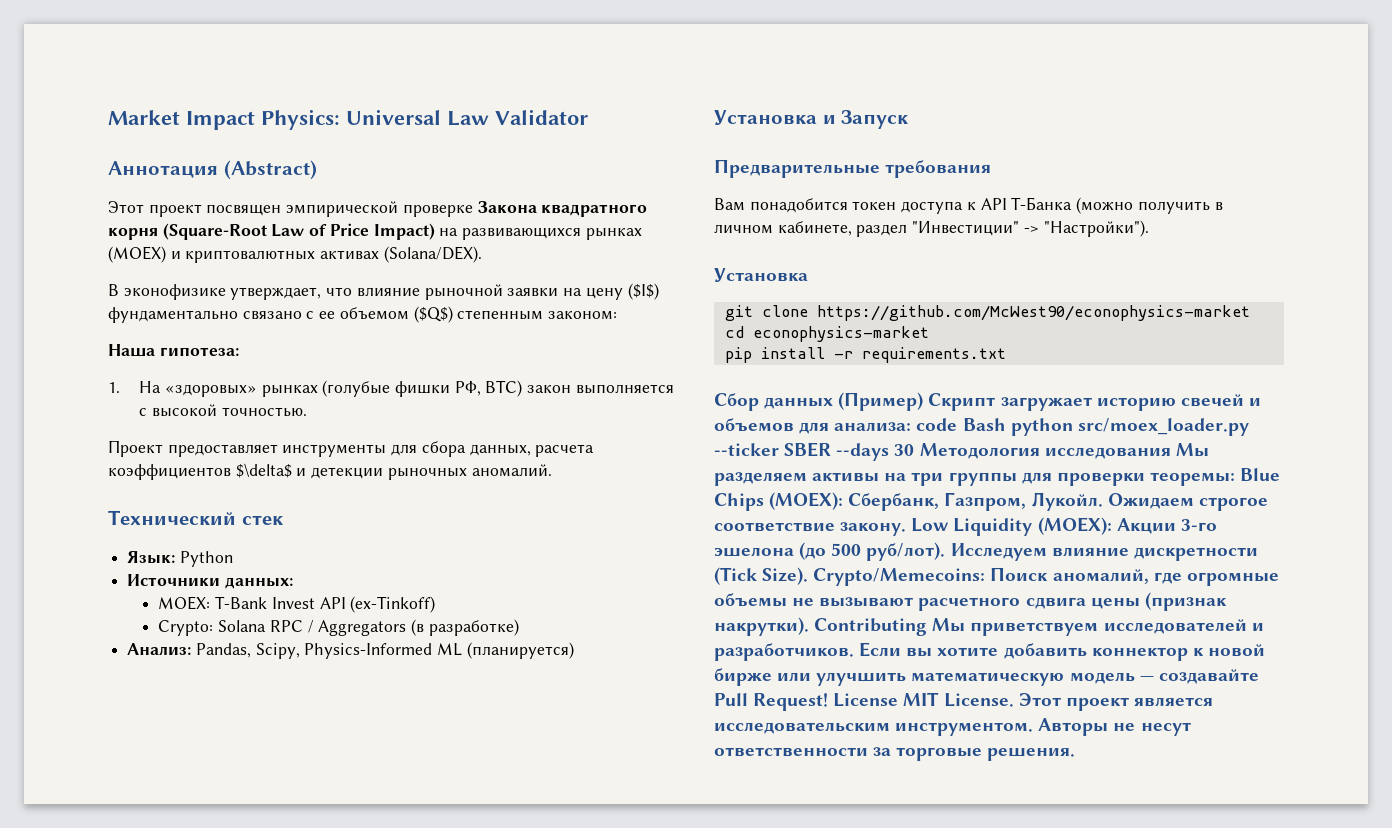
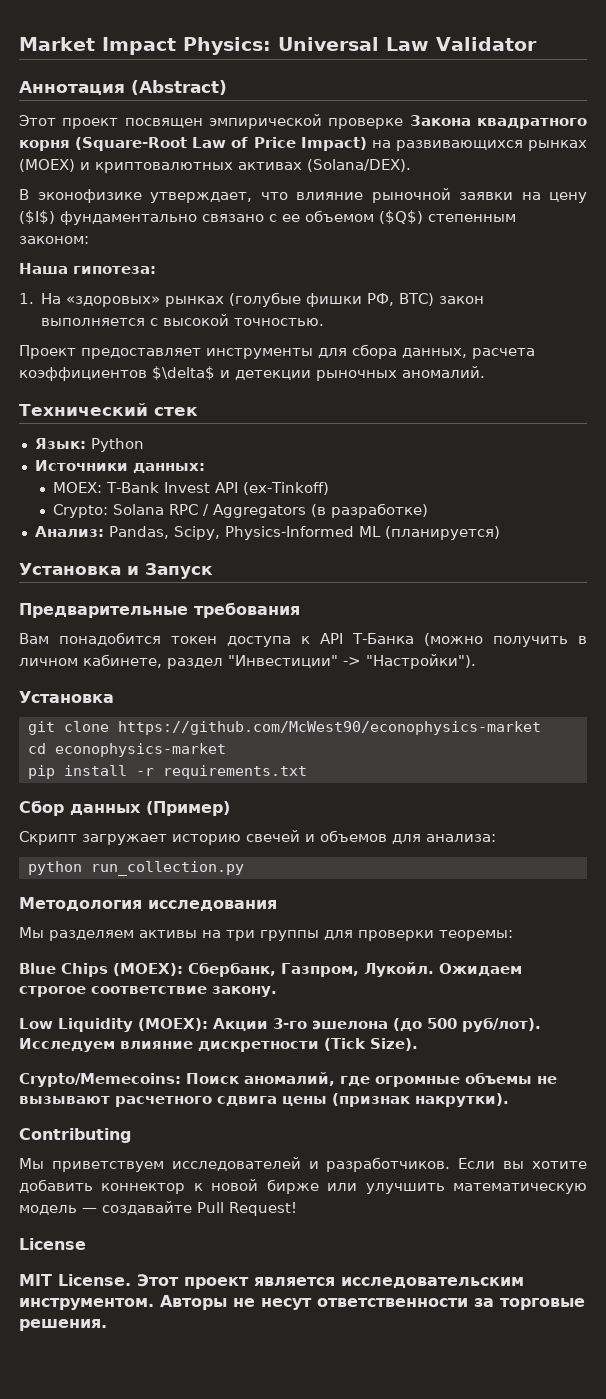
(924, 401) none -> (230, 808) //
[916,418,1249,436] [714,442,915,461] code Bash python src/moex_loader.py --ticker SBER --days 30 -> [27,861,244,876] // python run_collection.py //
(1171, 453) none -> (277, 905) //
(1235, 479) none -> (513, 935) //
(907, 529) none -> (277, 991) //
(809, 576) none -> (418, 1044) //
(809, 626) none -> (509, 1100) //
(928, 627) none -> (131, 1135) //
(829, 702) none -> (297, 1209) //
(899, 700) none -> (86, 1244) //

